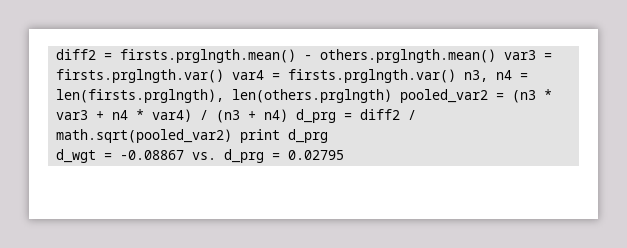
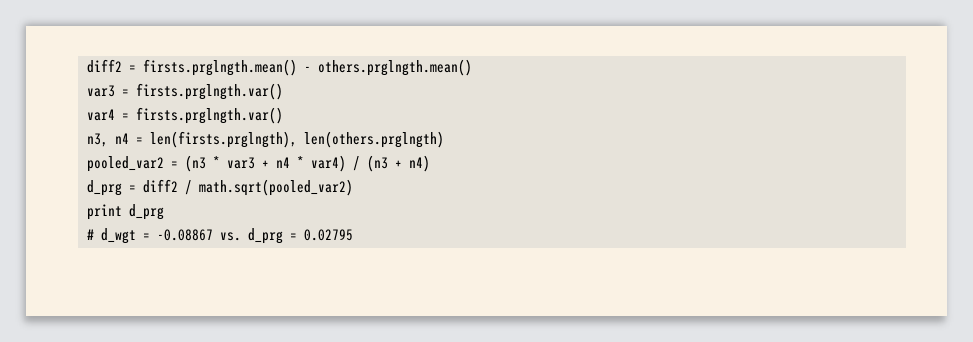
(497, 56) none -> (472, 67) //
(225, 76) none -> (283, 91) //
(457, 76) none -> (283, 115) //
(393, 96) none -> (444, 139) //
(289, 115) none -> (430, 163) //
(233, 136) none -> (353, 187) //
(329, 136) none -> [86,229,94,240] #

